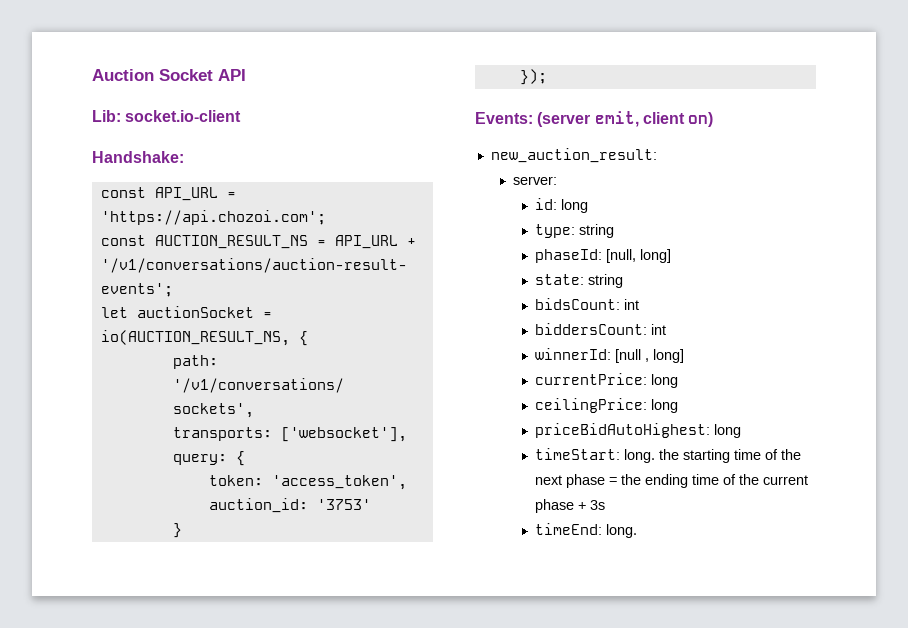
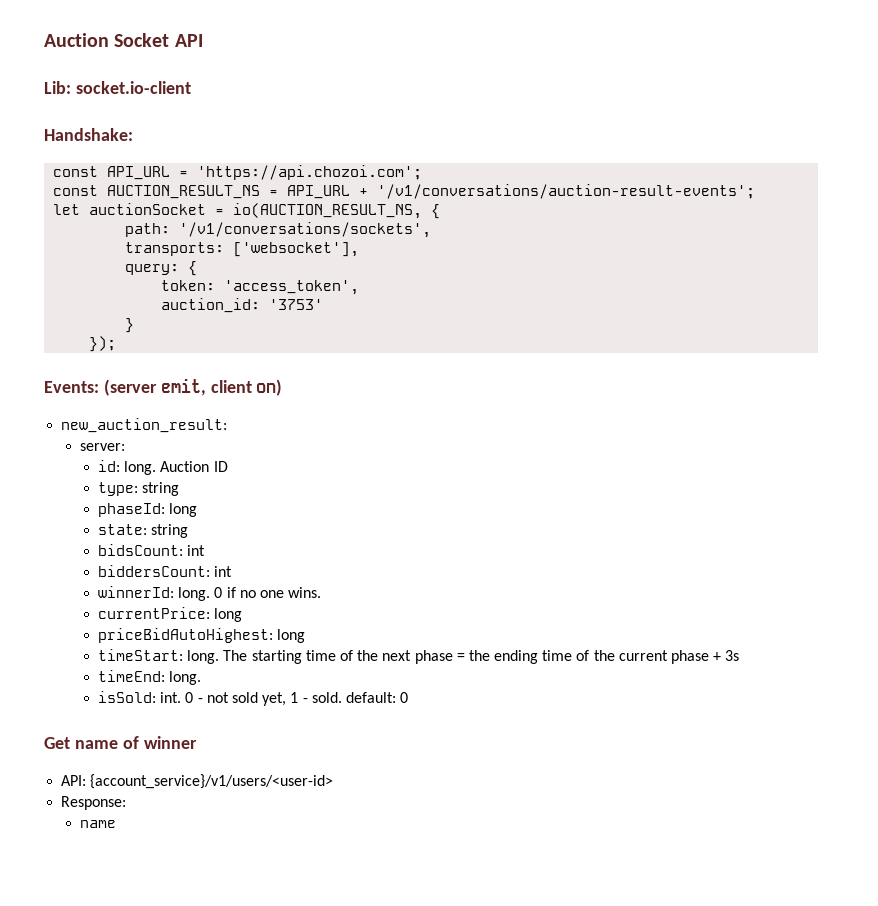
[560,199,588,213] long -> [124,461,228,475] long. Auction ID
[605,249,671,263] [null, long] -> [169,503,198,517] long
[614,349,684,363] [null , long] -> [178,587,322,601] long. 0 if no one wins.
[534,398,678,413] // ceilingPrice: long -> (243, 615) none
[658,449,679,460] the -> [223,650,248,661] The
(637, 531) none -> [98,691,409,706] [44,736,197,749] [61,774,334,789] [61,796,127,810] [79,820,116,828] // isSold: int. 0 - not sold yet, 1 - sold. default: 0 // Get name of winner // API: {account_service}/v1/users/<user-id> // Response: // name

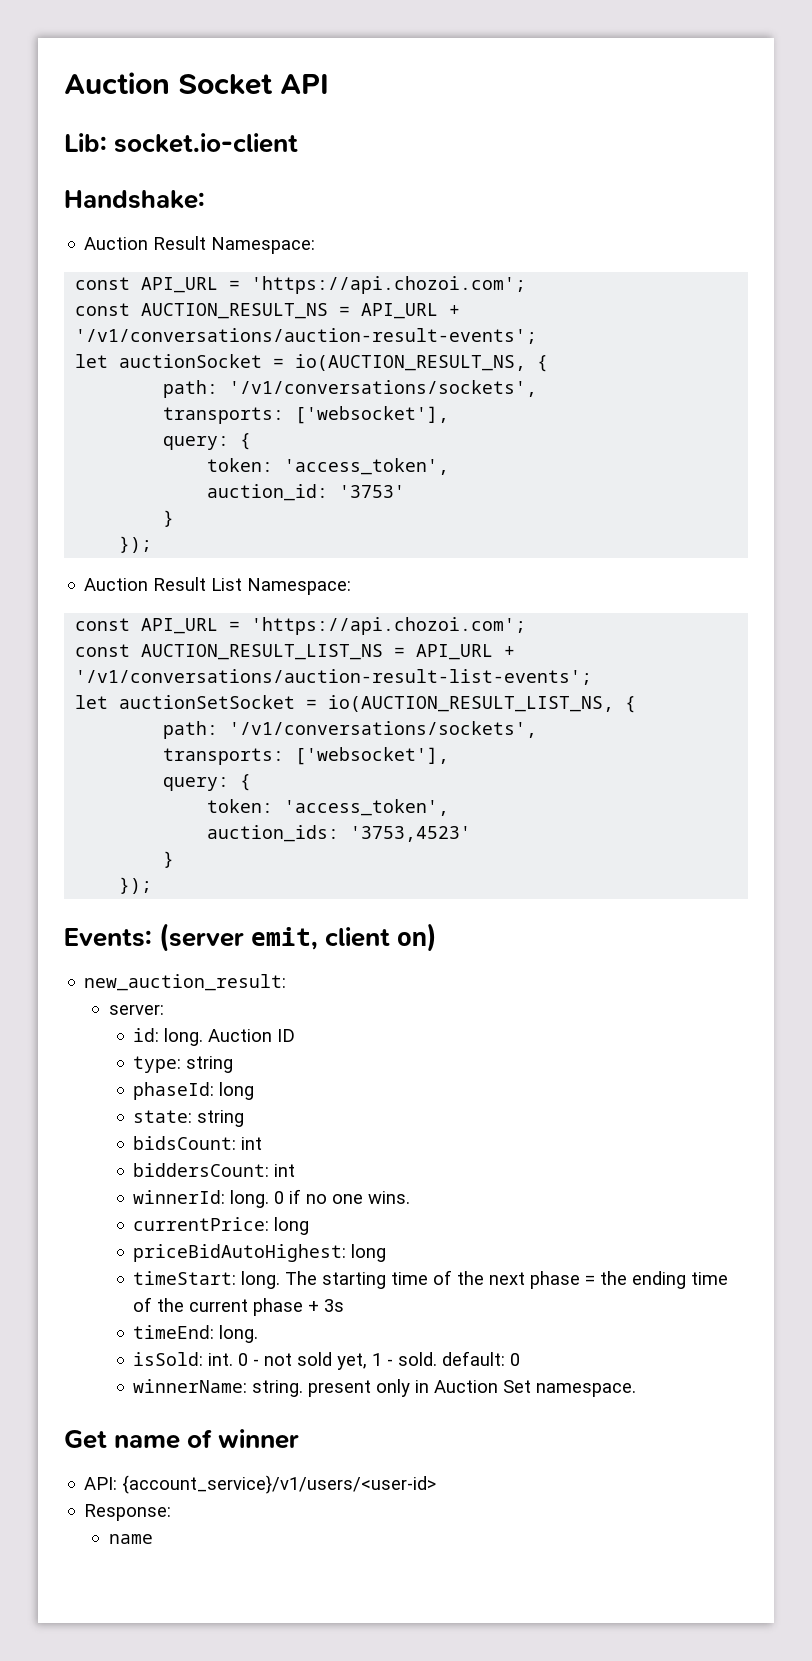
(133, 134) none -> [84,236,316,254] // Auction Result Namespace:
(117, 344) none -> [84,577,352,595] [75,617,527,635] [75,644,516,660] [75,669,593,685] [75,695,637,713] [163,721,538,739] [163,747,450,765] [163,774,252,791] [207,799,450,816] [207,825,472,842] [163,851,175,868] [119,877,153,894] // Auction Result List Namespace: // const API_URL = 'https://api.chozoi.com'; // const AUCTION_RESULT_LIST_NS = API_URL + '/v1/conversations/auction-result-list-events'; // let auctionSetSocket = io(AUCTION_RESULT_LIST_NS, { // path: '/v1/conversations/sockets', // transports: ['websocket'], // query: { // token: 'access_token', // auction_ids: '3753,4523' // } // });
(409, 697) none -> [133,1379,637,1397] // winnerName: string. present only in Auction Set namespace.

